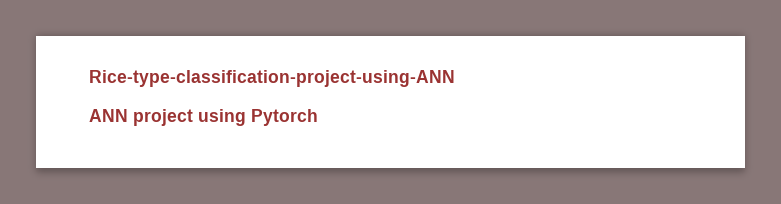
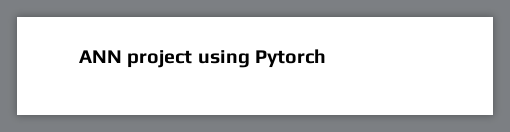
[89,70,455,87] Rice-type-classification-project-using-ANN // -> (79, 56) none

